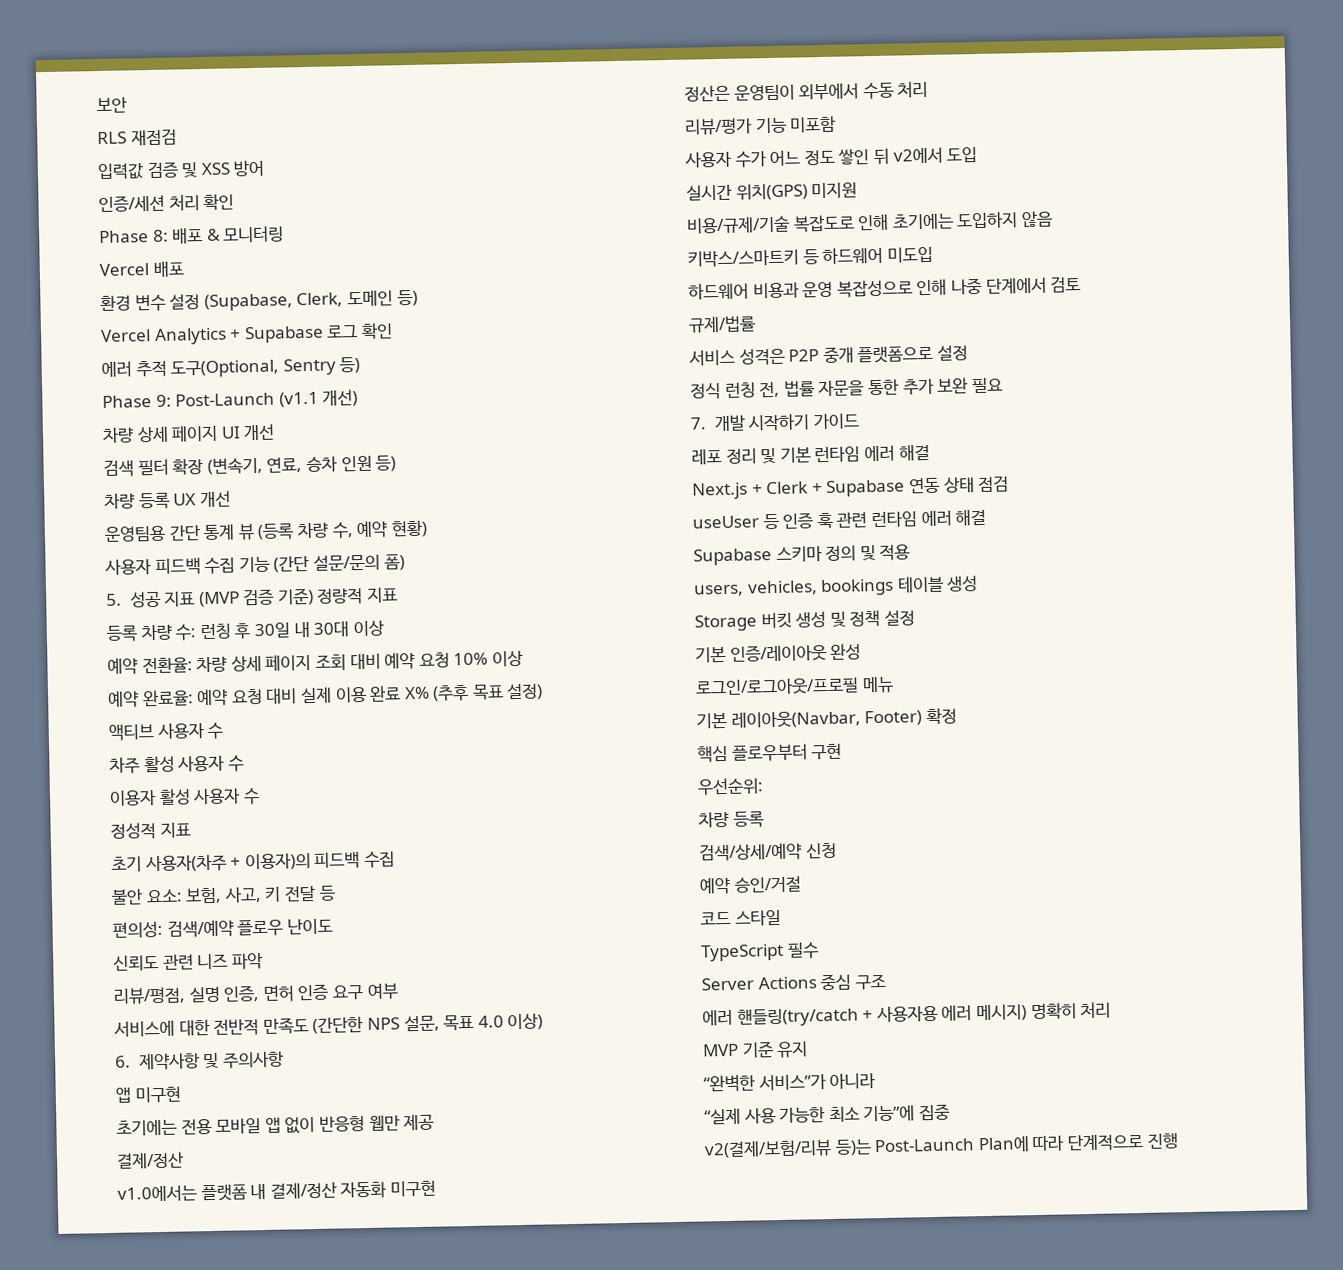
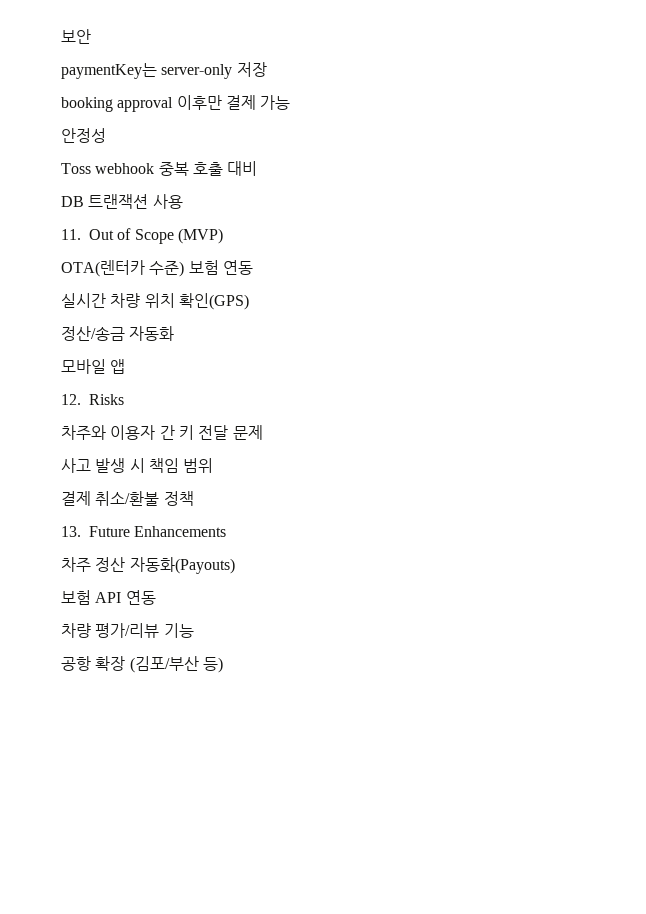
[97,128,177,146] [97,159,266,181] [98,193,235,213] [99,225,285,244] [99,261,184,277] [100,289,418,312] [100,322,393,345] [101,356,361,378] [102,389,359,408] [102,423,276,443] [103,455,397,477] [104,490,231,510] [104,520,428,542] [104,554,405,575] [106,587,399,608] [106,620,384,642] [107,650,523,675] [107,683,544,708] [108,722,224,741] [109,754,244,774] [109,787,260,806] [110,822,191,840] [111,851,395,873] [111,885,336,905] [112,918,333,938] [113,952,263,971] [113,983,399,1005] [113,1013,544,1037] [115,1050,284,1071] [115,1086,181,1103] [116,1113,435,1136] [116,1151,184,1169] [117,1180,436,1202] [684,80,929,102] [684,115,837,136] [684,146,978,168] [686,182,858,201] [686,210,1053,234] [687,246,933,268] [688,275,1082,300] [688,315,756,333] [688,345,968,366] [690,377,1003,400] [690,413,860,432] [691,443,930,465] [692,475,1010,500] [692,508,987,530] [693,544,911,566] [694,575,979,597] [694,609,915,632] [695,643,862,663] [695,676,894,696] [696,707,957,729] [697,743,843,763] [697,777,764,796] [698,811,764,828] [699,842,837,862] [699,875,801,895] [700,909,781,926] [701,942,819,962] [701,973,886,991] [702,1001,1112,1027] [702,1041,809,1059] [703,1073,877,1093] [704,1103,950,1125] [704,1132,1179,1159] RLS 재점검 // 입력값 검증 및 XSS 방어 // 인증/세션 처리 확인 // Phase 8: 배포 & 모니터링 // Vercel 배포 // 환경 변수 설정 (Supabase, Clerk, 도메인 등) // Vercel Analytics + Supabase 로그 확인 // 에러 추적 도구(Optional, Sentry 등) // Phase 9: Post-Launch (v1.1 개선) // 차량 상세 페이지 UI 개선 // 검색 필터 확장 (변속기, 연료, 승차 인원 등) // 차량 등록 UX 개선 // 운영팀용 간단 통계 뷰 (등록 차량 수, 예약 현황) // 사용자 피드백 수집 기능 (간단 설문/문의 폼) // 5. 성공 지표 (MVP 검증 기준) 정량적 지표 // 등록 차량 수: 런칭 후 30일 내 30대 이상 // 예약 전환율: 차량 상세 페이지 조회 대비 예약 요청 10% 이상 // 예약 완료율: 예약 요청 대비 실제 이용 완료 X% (추후 목표 설정) // 액티브 사용자 수 // 차주 활성 사용자 수 // 이용자 활성 사용자 수 // 정성적 지표 // 초기 사용자(차주 + 이용자)의 피드백 수집 // 불안 요소: 보험, 사고, 키 전달 등 // 편의성: 검색/예약 플로우 난이도 // 신뢰도 관련 니즈 파악 // 리뷰/평점, 실명 인증, 면허 인증 요구 여부 // 서비스에 대한 전반적 만족도 (간단한 NPS 설문, 목표 4.0 이상) // 6. 제약사항 및 주의사항 // 앱 미구현 // 초기에는 전용 모바일 앱 없이 반응형 웹만 제공 // 결제/정산 // v1.0에서는 플랫폼 내 결제/정산 자동화 미구현 // 정산은 운영팀이 외부에서 수동 처리 // 리뷰/평가 기능 미포함 // 사용자 수가 어느 정도 쌓인 뒤 v2에서 도입 // 실시간 위치(GPS) 미지원 // 비용/규제/기술 복잡도로 인해 초기에는 도입하지 않음 // 키박스/스마트키 등 하드웨어 미도입 // 하드웨어 비용과 운영 복잡성으로 인해 나중 단계에서 검토 // 규제/법률 // 서비스 성격은 P2P 중개 플랫폼으로 설정 // 정식 런칭 전, 법률 자문을 통한 추가 보완 필요 // 7. 개발 시작하기 가이드 // 레포 정리 및 기본 런타임 에러 해결 // Next.js + Clerk + Supabase 연동 상태 점검 // useUser 등 인증 훅 관련 런타임 에러 해결 // Supabase 스키마 정의 및 적용 // users, vehicles, bookings 테이블 생성 // Storage 버킷 생성 및 정책 설정 // 기본 인증/레이아웃 완성 // 로그인/로그아웃/프로필 메뉴 // 기본 레이아웃(Navbar, Footer) 확정 // 핵심 플로우부터 구현 // 우선순위: // 차량 등록 // 검색/상세/예약 신청 // 예약 승인/거절 // 코드 스타일 // TypeScript 필수 // Server Actions 중심 구조 // 에러 핸들링(try/catch + 사용자용 에러 메시지) 명확히 처리 // MVP 기준 유지 // “완벽한 서비스”가 아니라 // “실제 사용 가능한 최소 기능”에 집중 // v2(결제/보험/리뷰 등)는 Post-Launch Plan에 따라 단계적으로 진행 -> [61,62,267,79] [61,95,291,112] [61,128,106,143] [61,161,258,176] [61,194,183,209] [61,228,223,244] [61,260,253,277] [61,293,249,310] [61,326,175,341] [61,359,126,374] [61,394,124,405] [61,425,263,440] [61,458,214,473] [61,491,194,506] [61,526,227,537] [61,557,235,574] [61,590,156,605] [61,623,194,638] [61,656,223,673] paymentKey는 server-only 저장 // booking approval 이후만 결제 가능 // 안정성 // Toss webhook 중복 호출 대비 // DB 트랜잭션 사용 // 11. Out of Scope (MVP) // OTA(렌터카 수준) 보험 연동 // 실시간 차량 위치 확인(GPS) // 정산/송금 자동화 // 모바일 앱 // 12. Risks // 차주와 이용자 간 키 전달 문제 // 사고 발생 시 책임 범위 // 결제 취소/환불 정책 // 13. Future Enhancements // 차주 정산 자동화(Payouts) // 보험 API 연동 // 차량 평가/리뷰 기능 // 공항 확장 (김포/부산 등)

